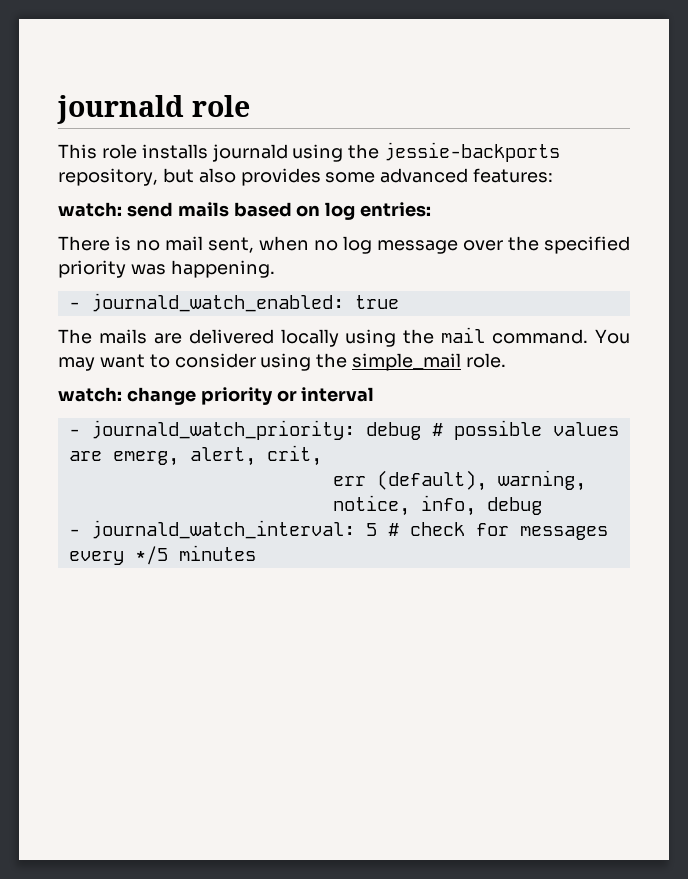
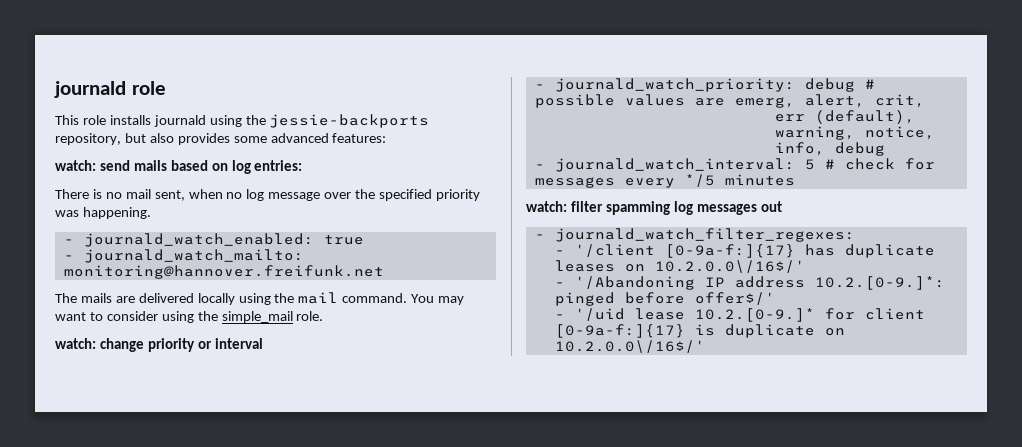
(399, 302) none -> [63,249,304,263] [63,265,384,279] // - journald_watch_mailto: monitoring@hannover.freifunk.net
(256, 553) none -> [526,201,782,215] [534,228,855,242] [554,244,935,258] [554,260,805,273] [554,276,945,290] [554,292,775,306] [554,308,925,322] [554,324,845,338] [554,340,705,353] // watch: filter spamming log messages out // - journald_watch_filter_regexes: // - '/client [0-9a-f:]{17} has duplicate leases on 10.2.0.0\/16$/' // - '/Abandoning IP address 10.2.[0-9.]*: pinged before offer$/' // - '/uid lease 10.2.[0-9.]* for client [0-9a-f:]{17} is duplicate on 10.2.0.0\/16$/'

